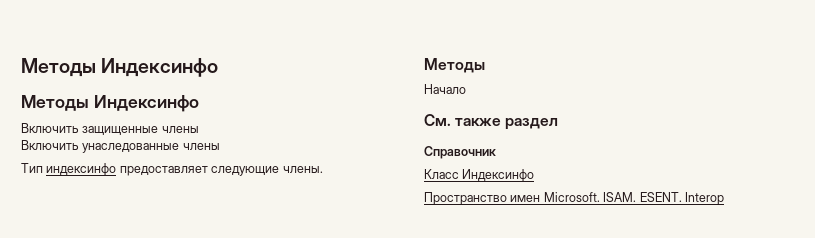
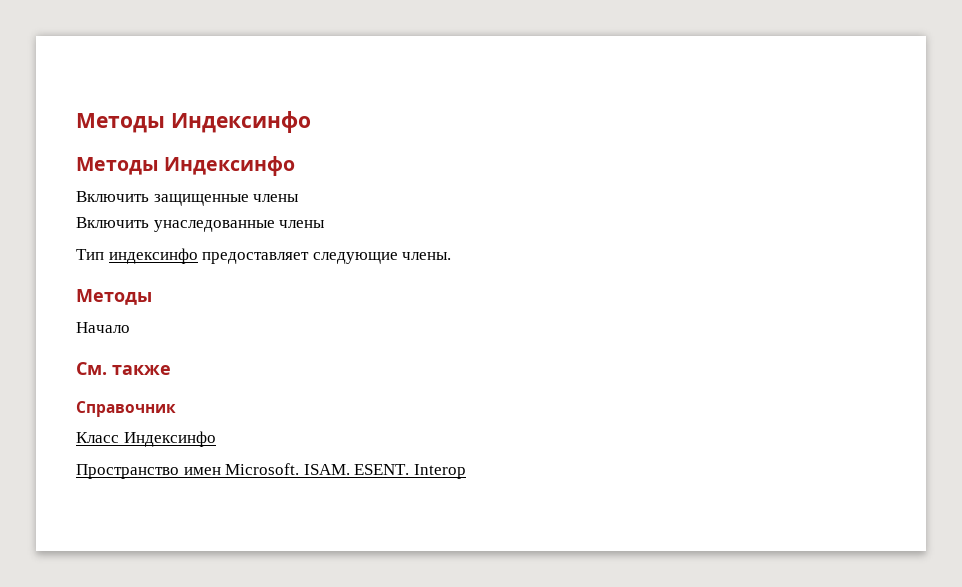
[505,118,559,130] раздел -> (171, 370) none

